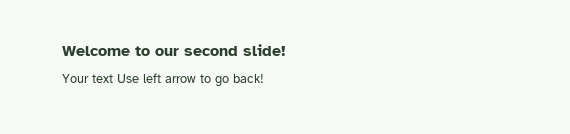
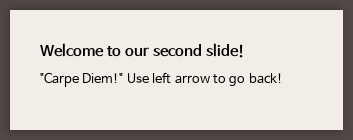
[62,74,113,83] Your text -> [40,72,124,87] "Carpe Diem!"

